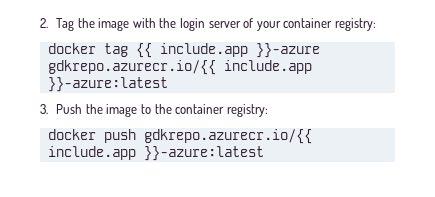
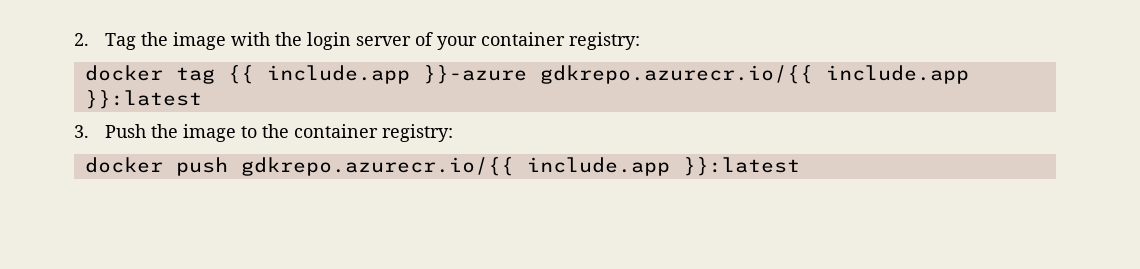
[47,77,168,92] }}-azure:latest -> [84,90,202,109] }}:latest
[143,146,264,161] }}-azure:latest -> [682,157,800,176] }}:latest

